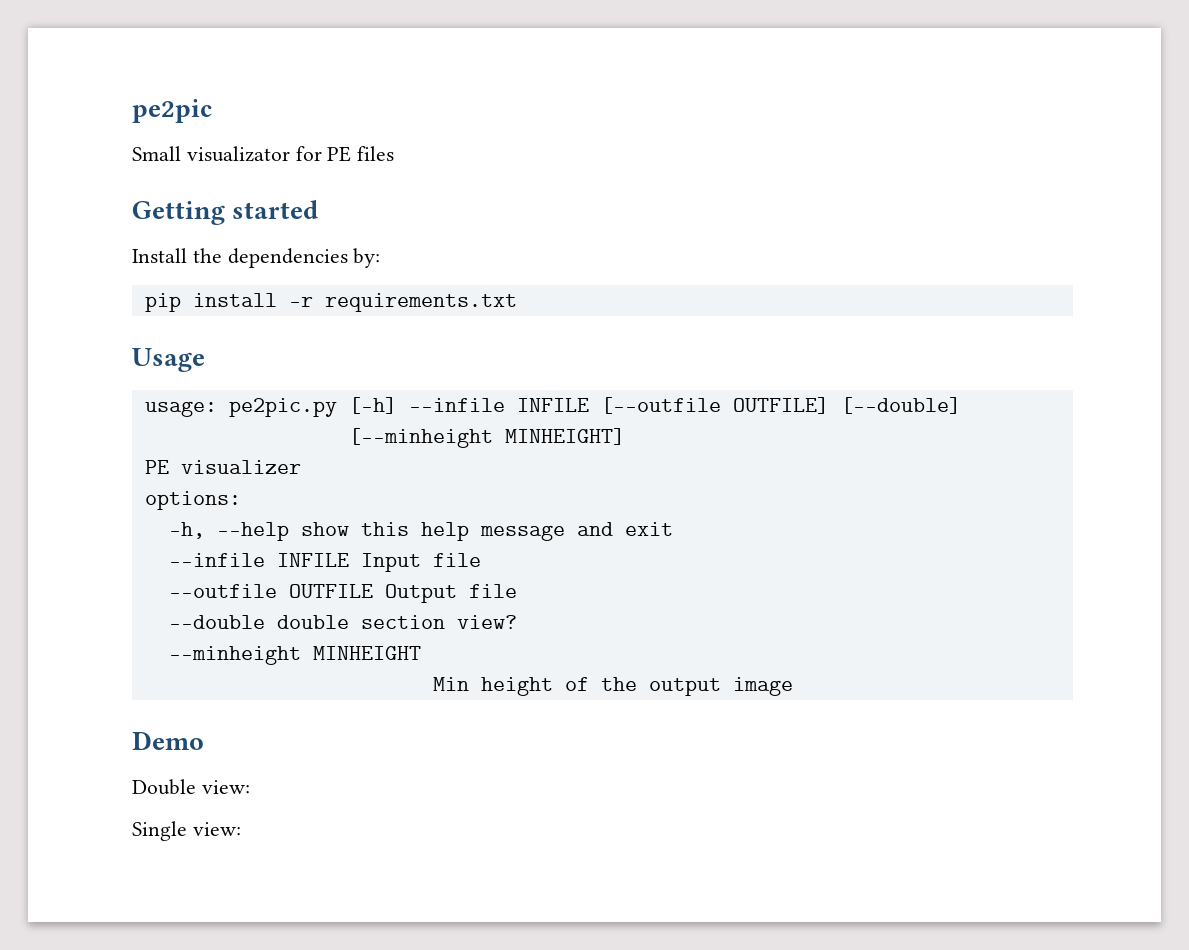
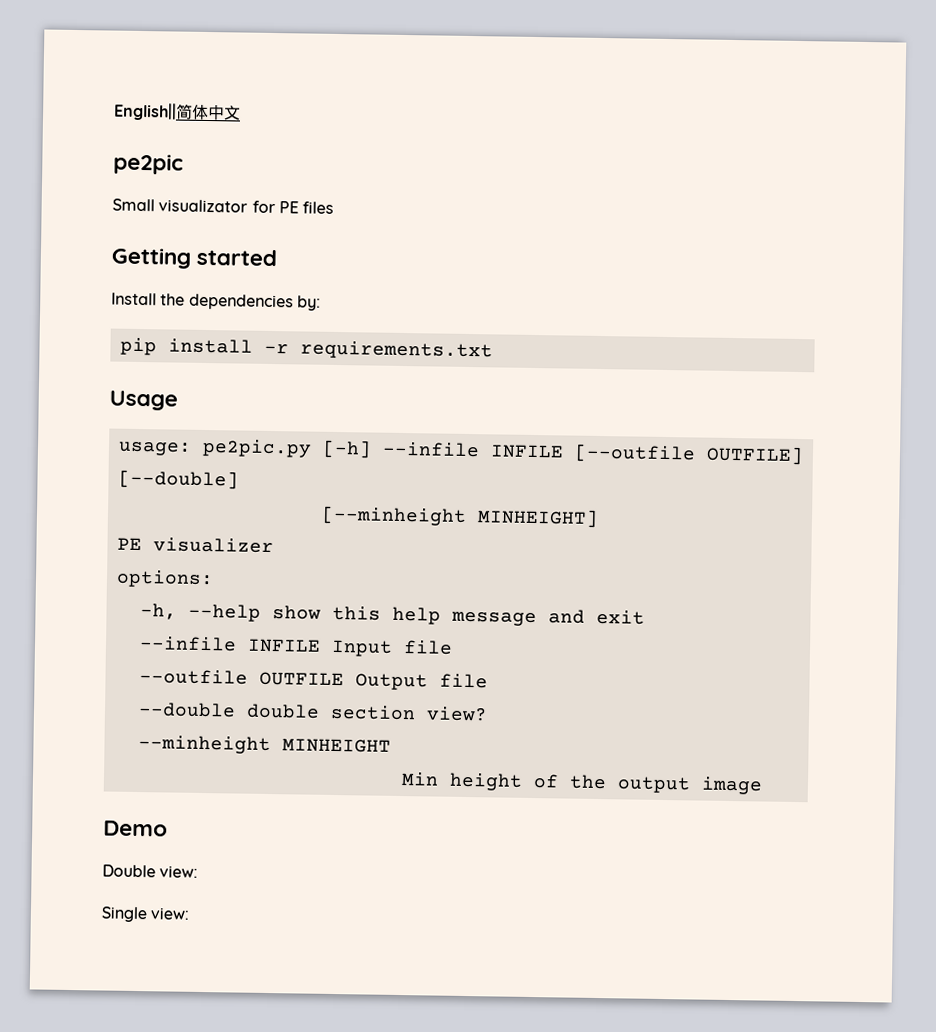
(132, 111) none -> [113,102,241,121] English||简体中文 //

